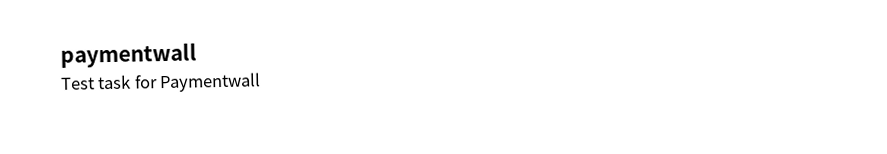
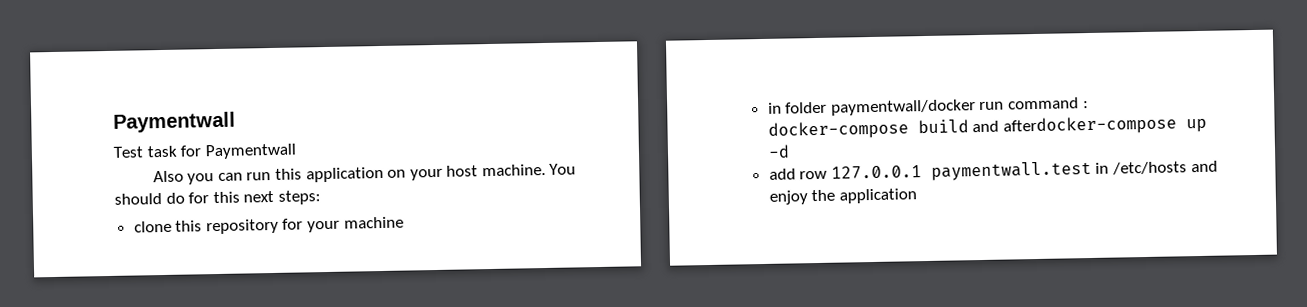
[60,42,197,68] paymentwall -> [113,111,236,133] Paymentwall
(262, 82) none -> [152,163,577,185] [114,190,321,205] [133,216,404,235] [767,97,1089,116] [767,115,1207,140] [767,144,790,158] [768,160,1218,181] [768,188,917,205] // Also you can run this application on your host machine. You should do for this next steps: // clone this repository for your machine // in folder paymentwall/docker run command : docker-compose build and afterdocker-compose up -d // add row 127.0.0.1 paymentwall.test in /etc/hosts and enjoy the application

